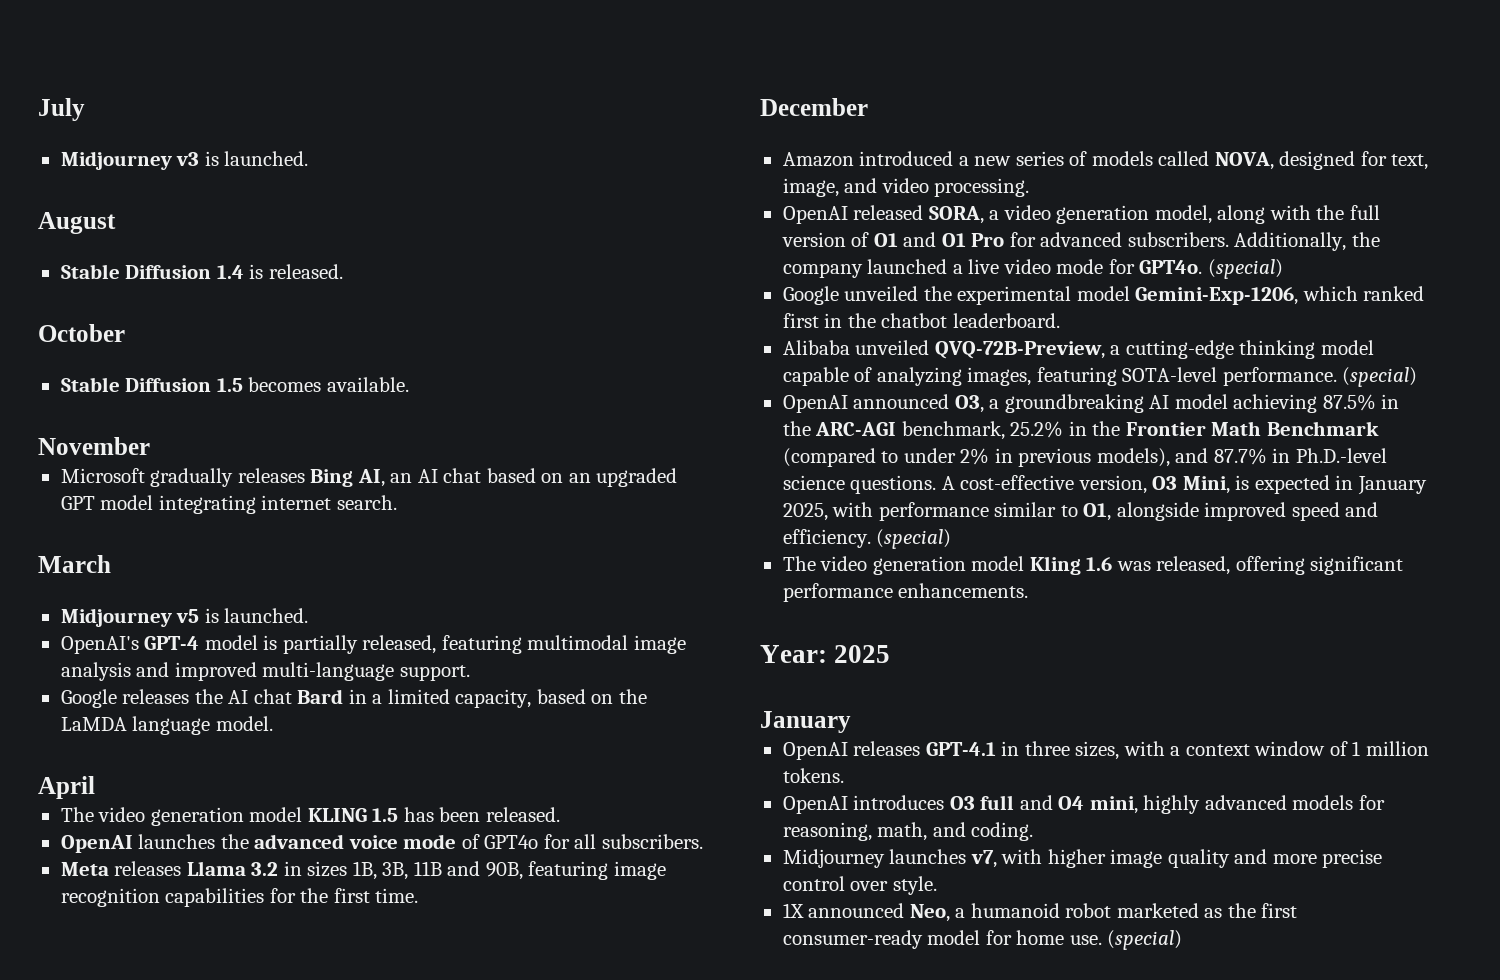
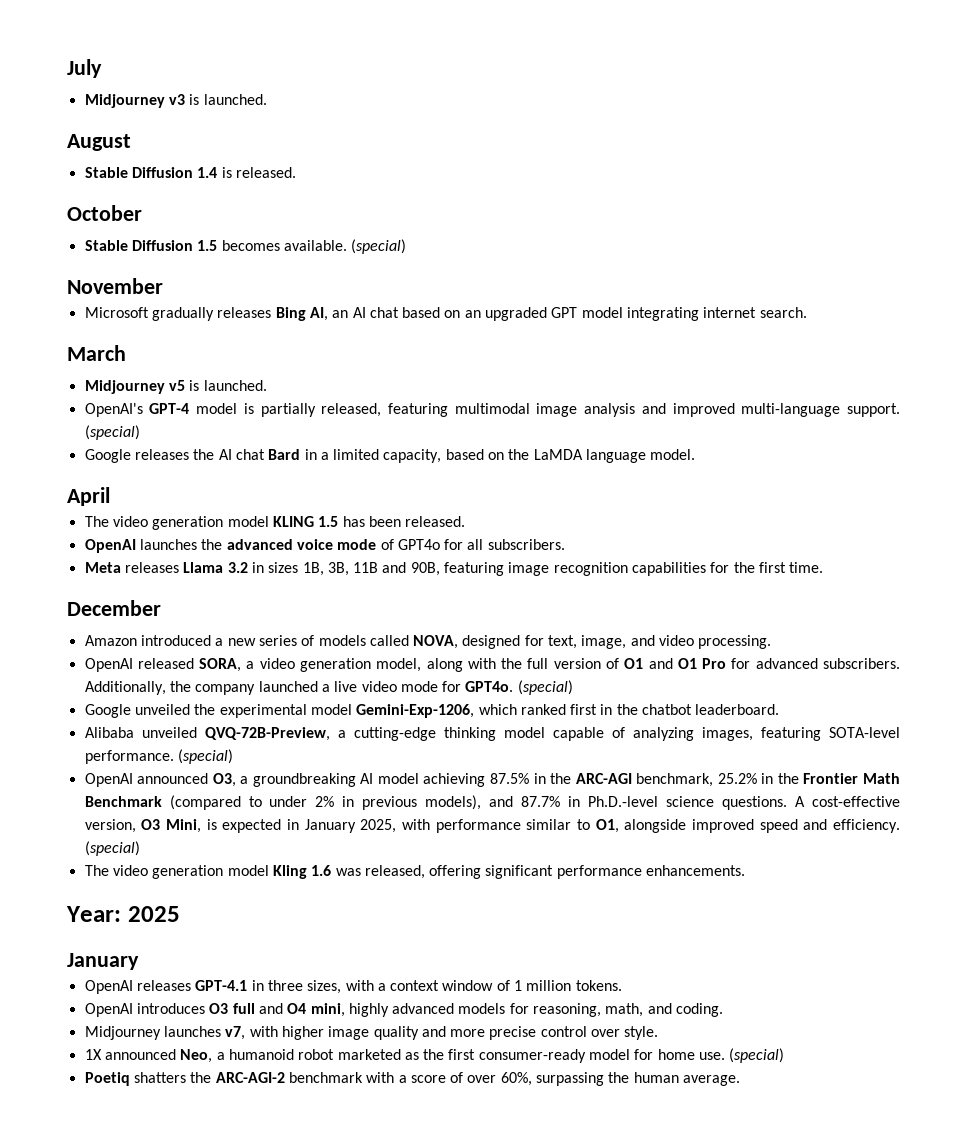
(409, 384) none -> [351,239,407,254] (special)
(470, 673) none -> [84,425,140,440] (special)
(1183, 940) none -> [84,1072,741,1086] // Poetiq shatters the ARC-AGI-2 benchmark with a score of over 60%, surpassing the human average.

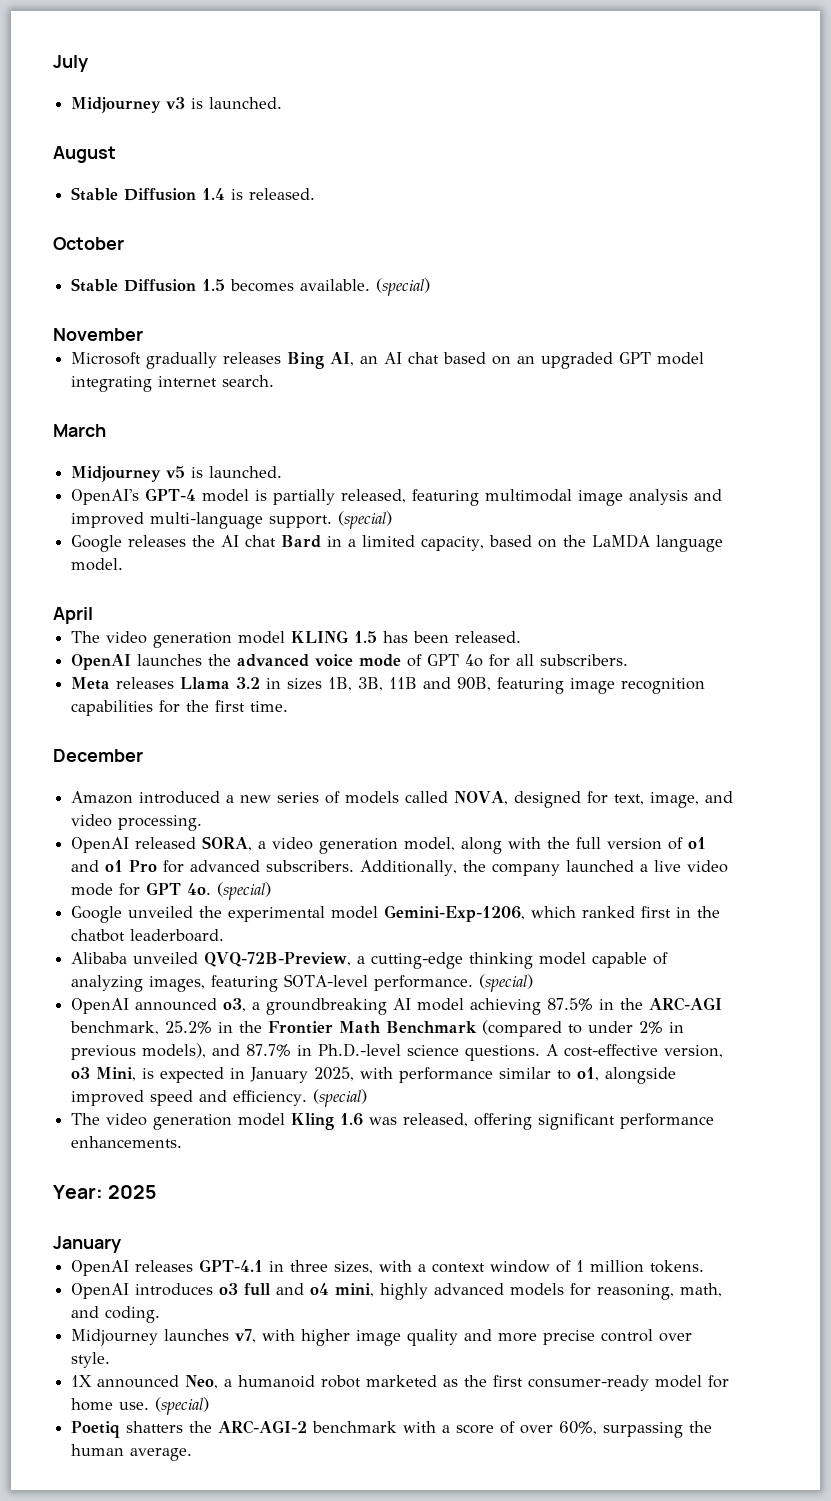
[397,539,440,550] GPT4o -> [427,654,484,667] GPT 4o
[624,658,697,669] O1 and O1 -> [688,837,707,849] [71,860,124,872] o1 and o1
[465,681,514,692] GPT4o. -> [146,882,212,895] GPT 4o.
[212,773,236,787] O3, -> [223,998,247,1012] o3,
[141,819,161,830] O3 -> [71,1067,91,1079] o3
[595,819,619,833] O1, -> [577,1067,600,1081] o1,
[209,1003,229,1014] O3 -> [219,1283,239,1295] o3
[287,1003,307,1014] O4 -> [310,1283,330,1295] o4

